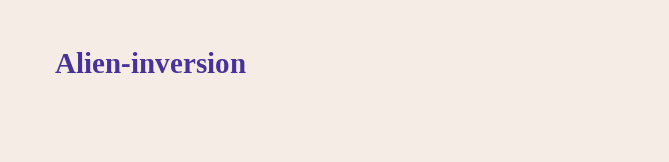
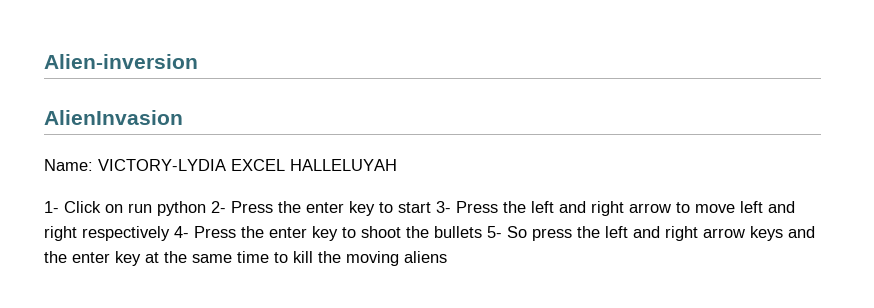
(246, 62) none -> [44,110,183,125] [44,159,397,171] [44,201,795,216] [44,226,815,241] [44,251,447,266] // AlienInvasion // Name: VICTORY-LYDIA EXCEL HALLELUYAH // 1- Click on run python 2- Press the enter key to start 3- Press the left and right arrow to move left and right respectively 4- Press the enter key to shoot the bullets 5- So press the left and right arrow keys and the enter key at the same time to kill the moving aliens

